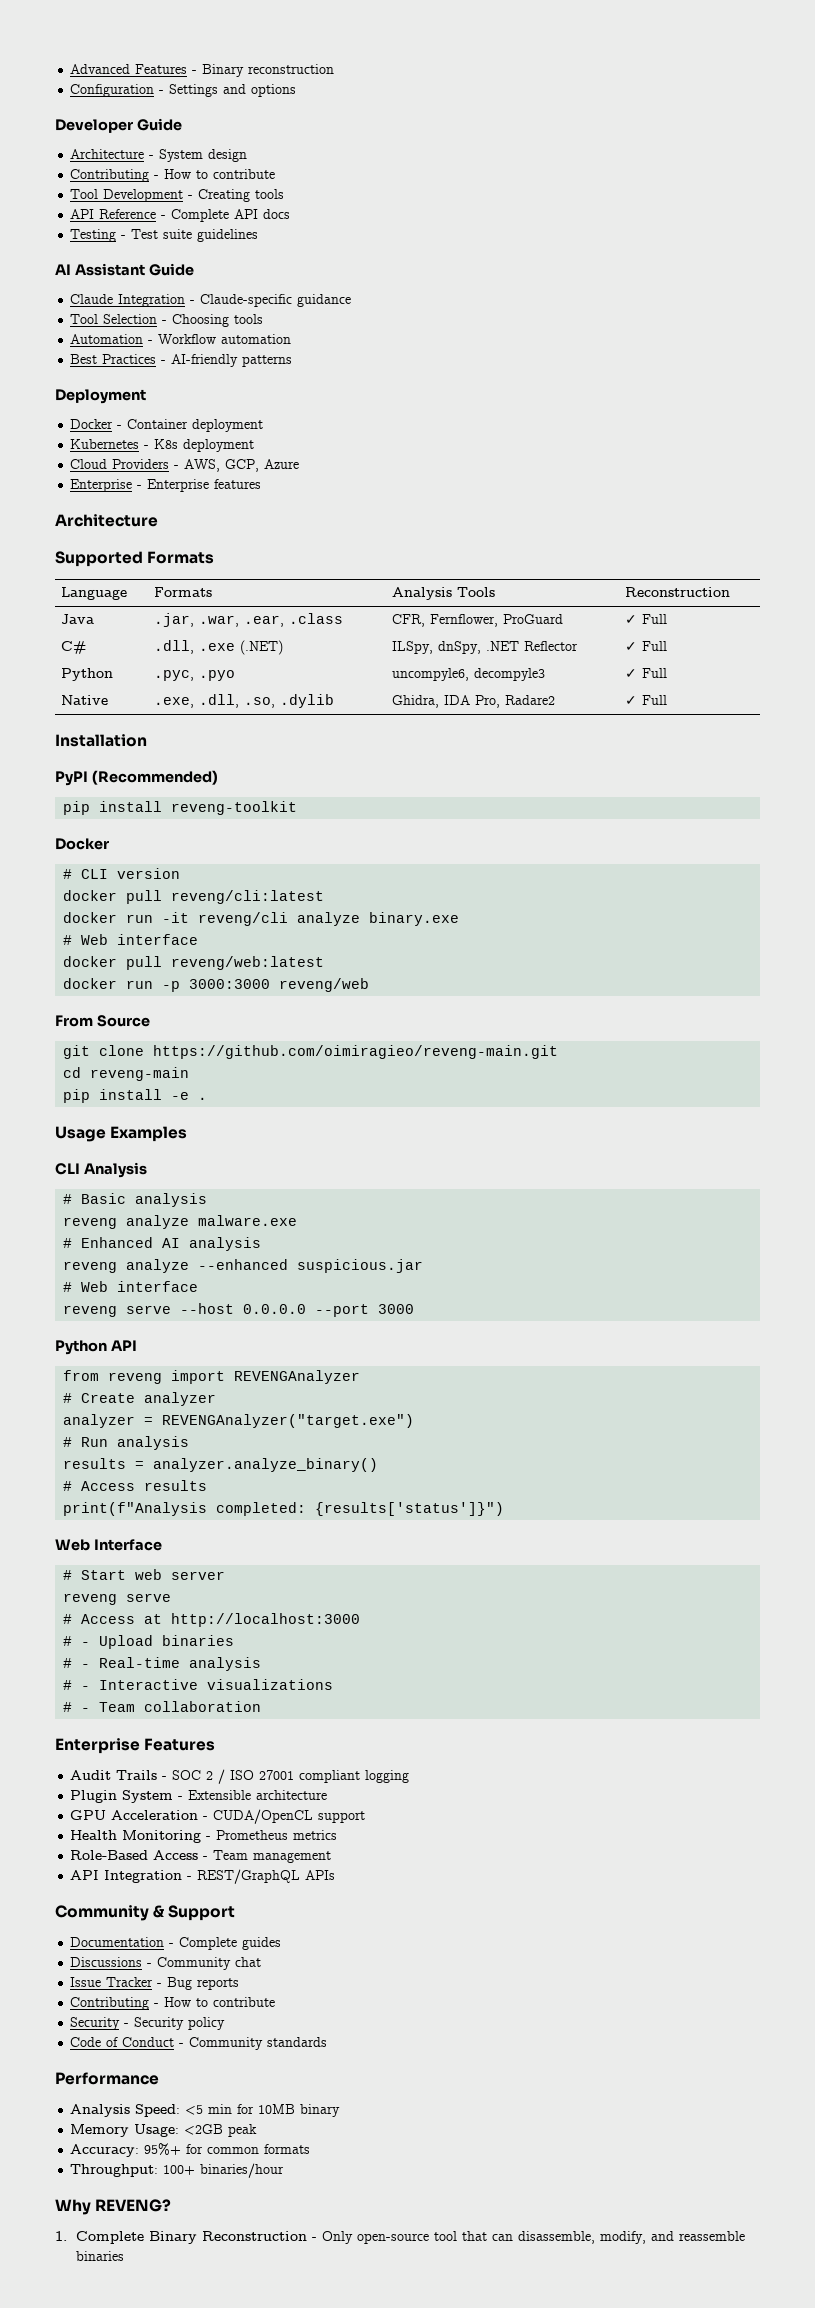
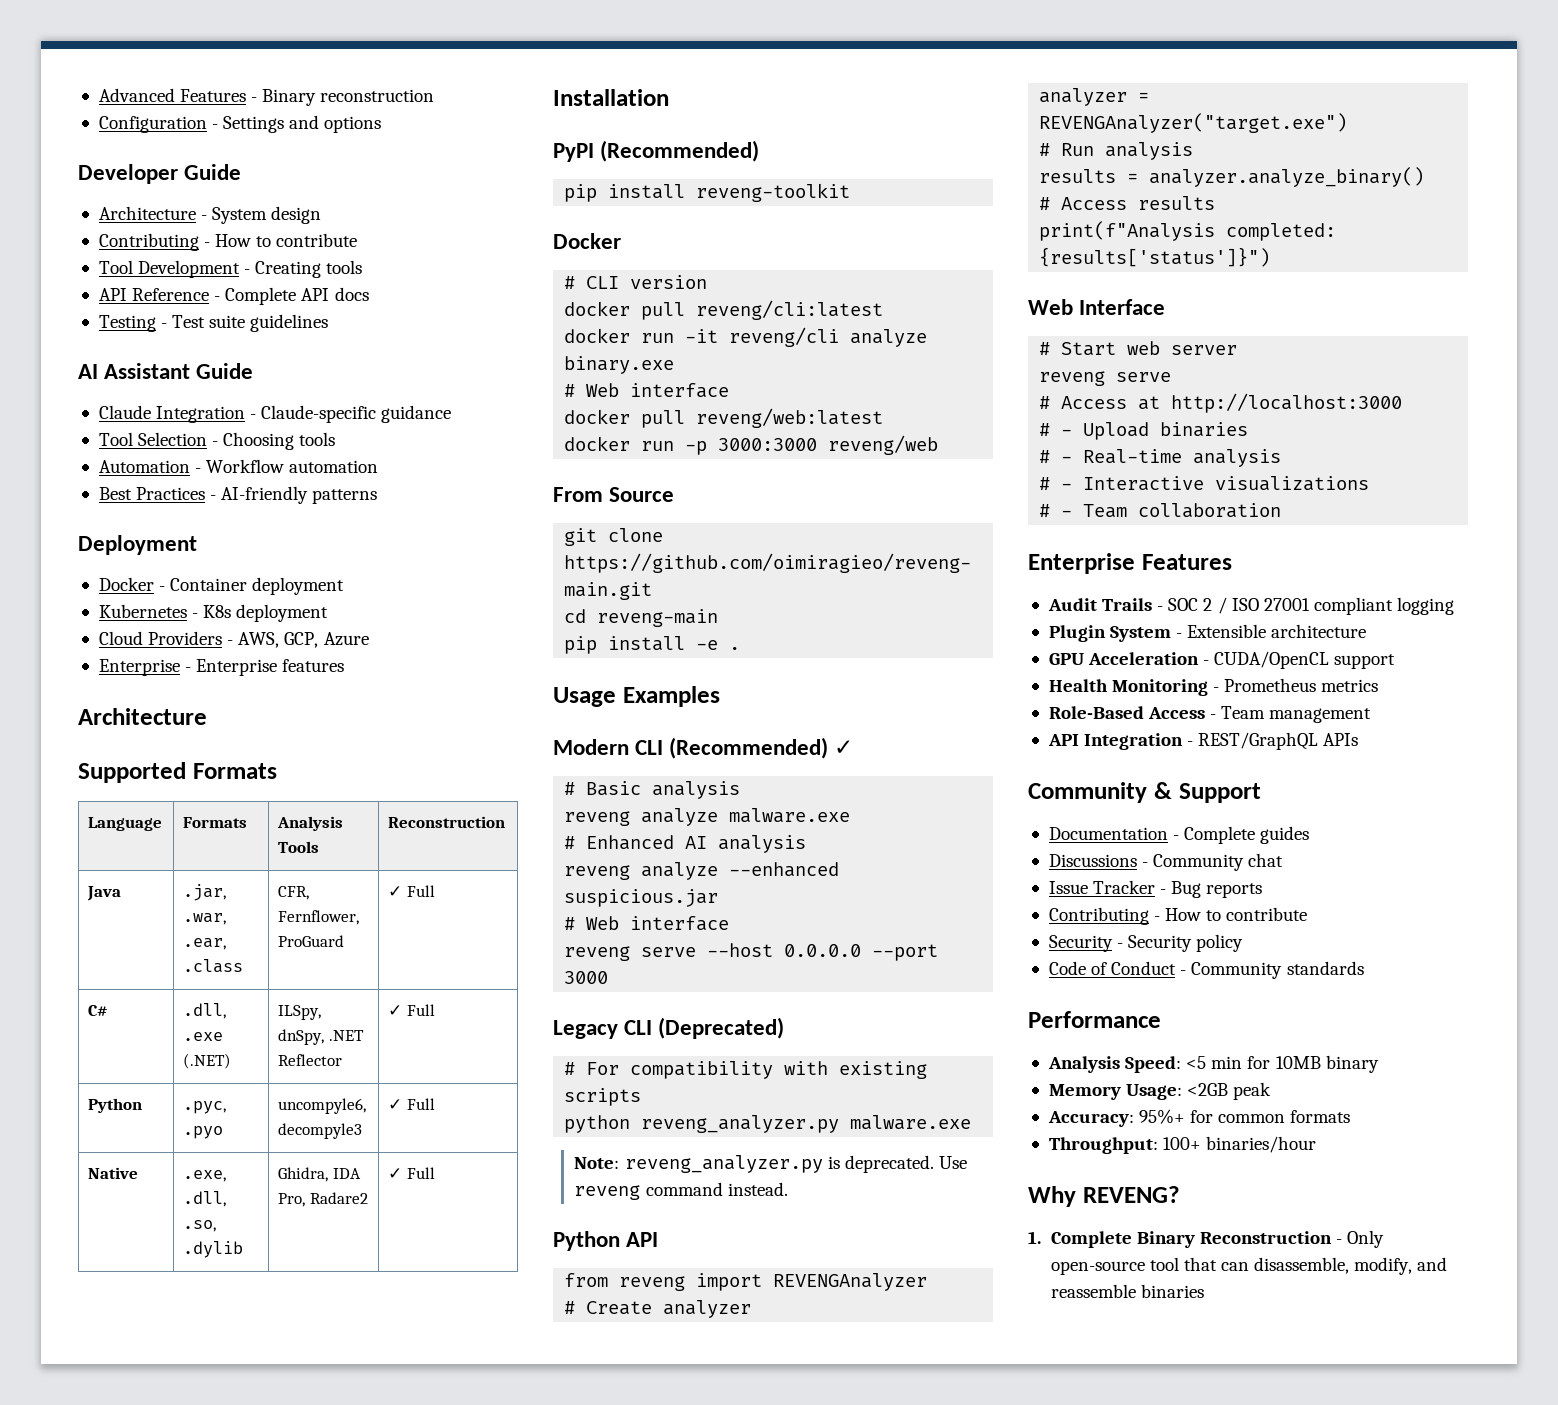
[55,1162,147,1178] CLI Analysis -> [553,737,854,759] Modern CLI (Recommended) ✓
(415, 1309) none -> [553,1017,785,1039] [564,1061,928,1079] [564,1088,642,1106] [564,1115,972,1133] [574,1155,967,1173] [574,1182,788,1200] // Legacy CLI (Deprecated) // # For compatibility with existing scripts // python reveng_analyzer.py malware.exe // Note: reveng_analyzer.py is deprecated. Use reveng command instead.

